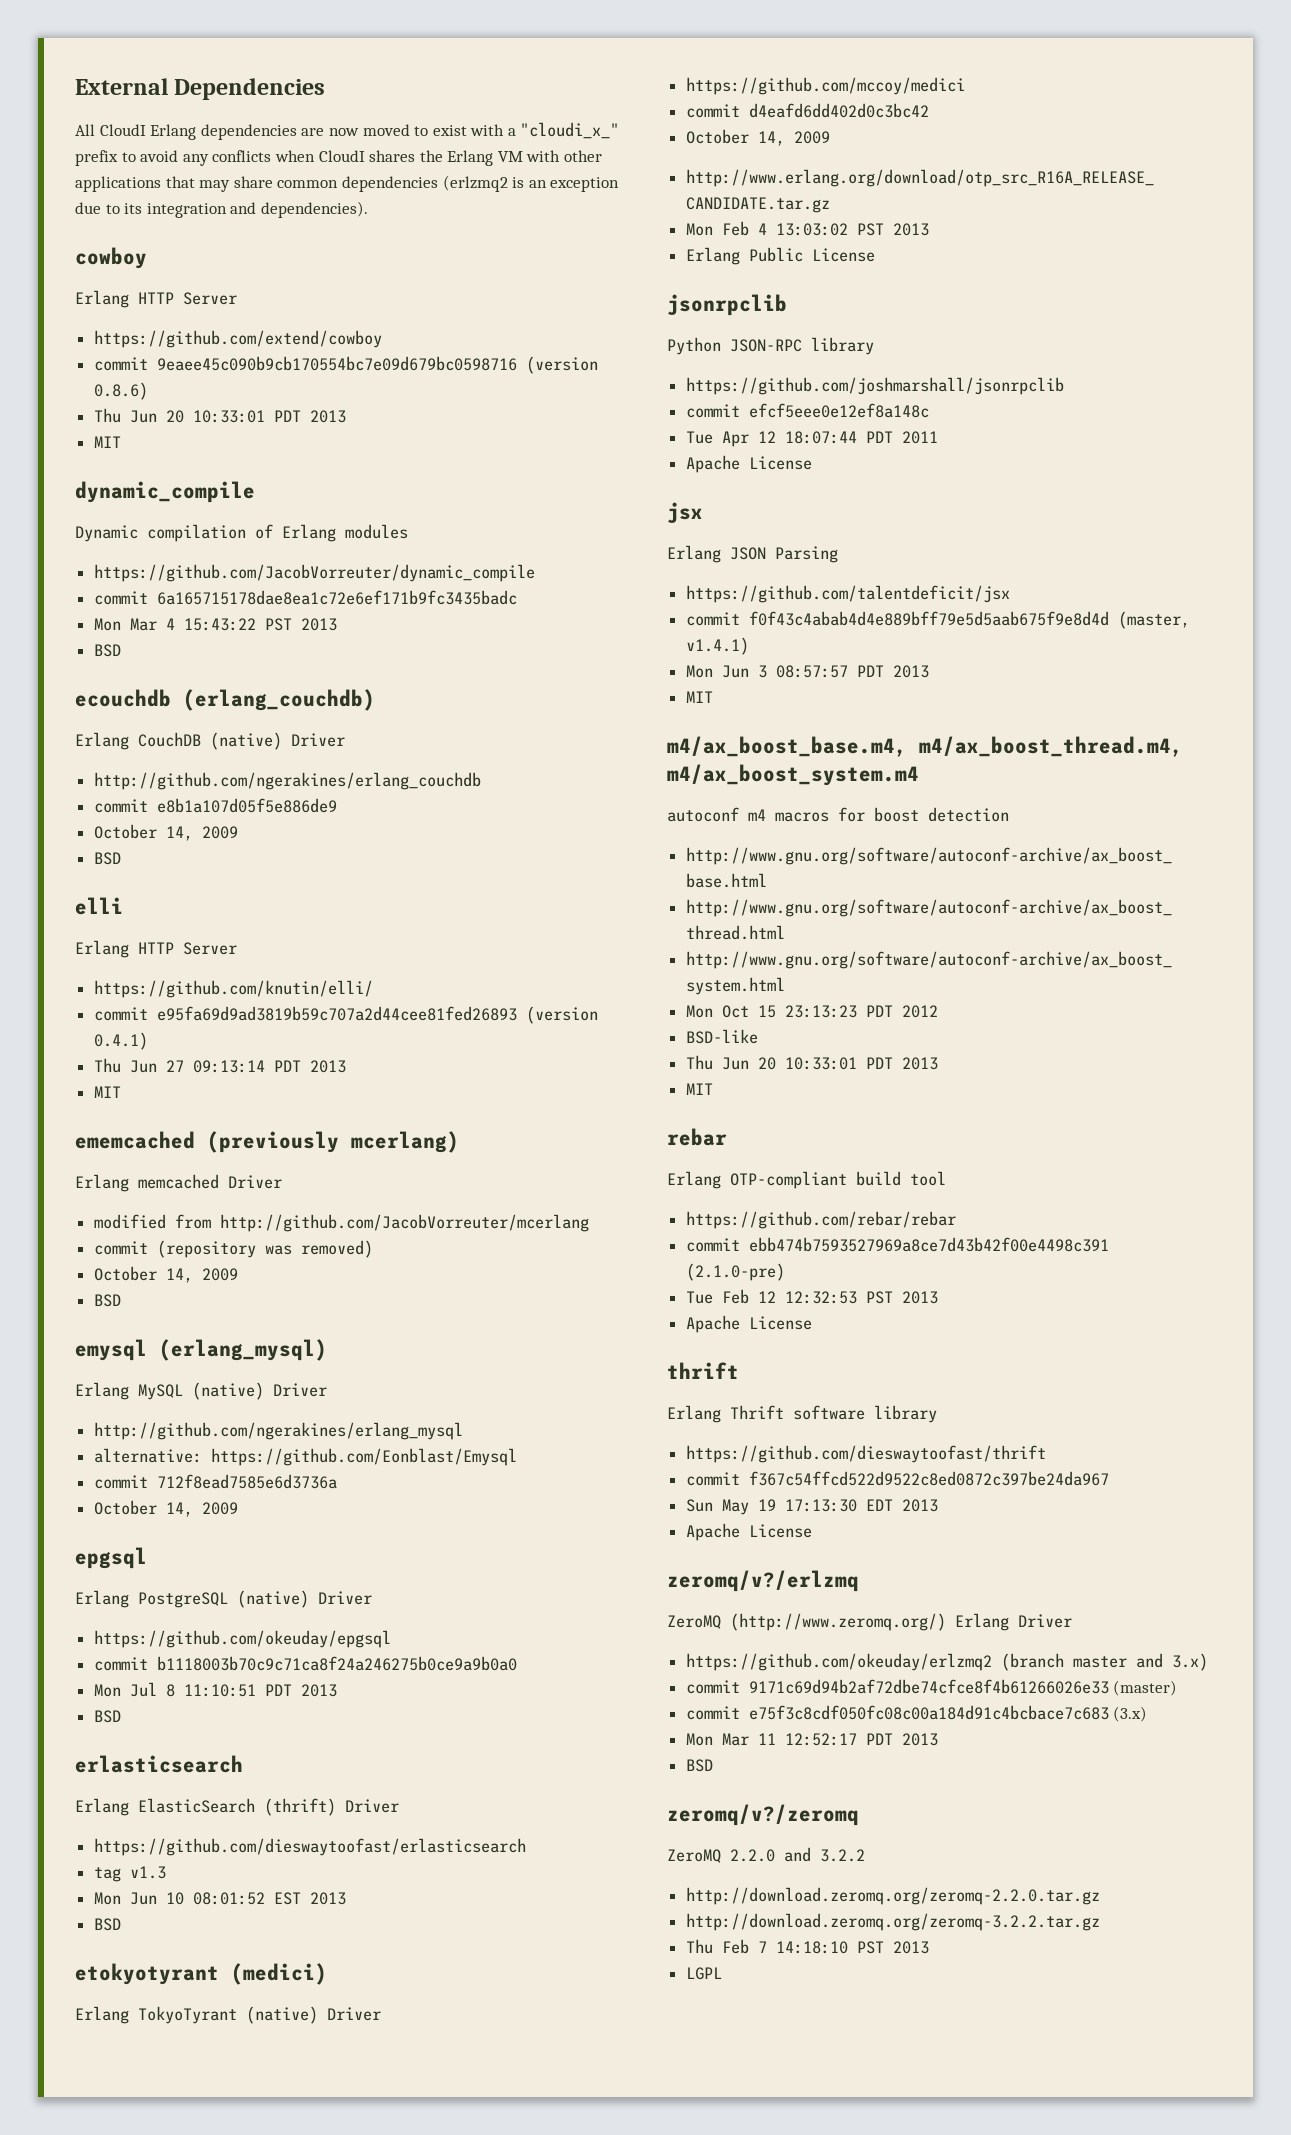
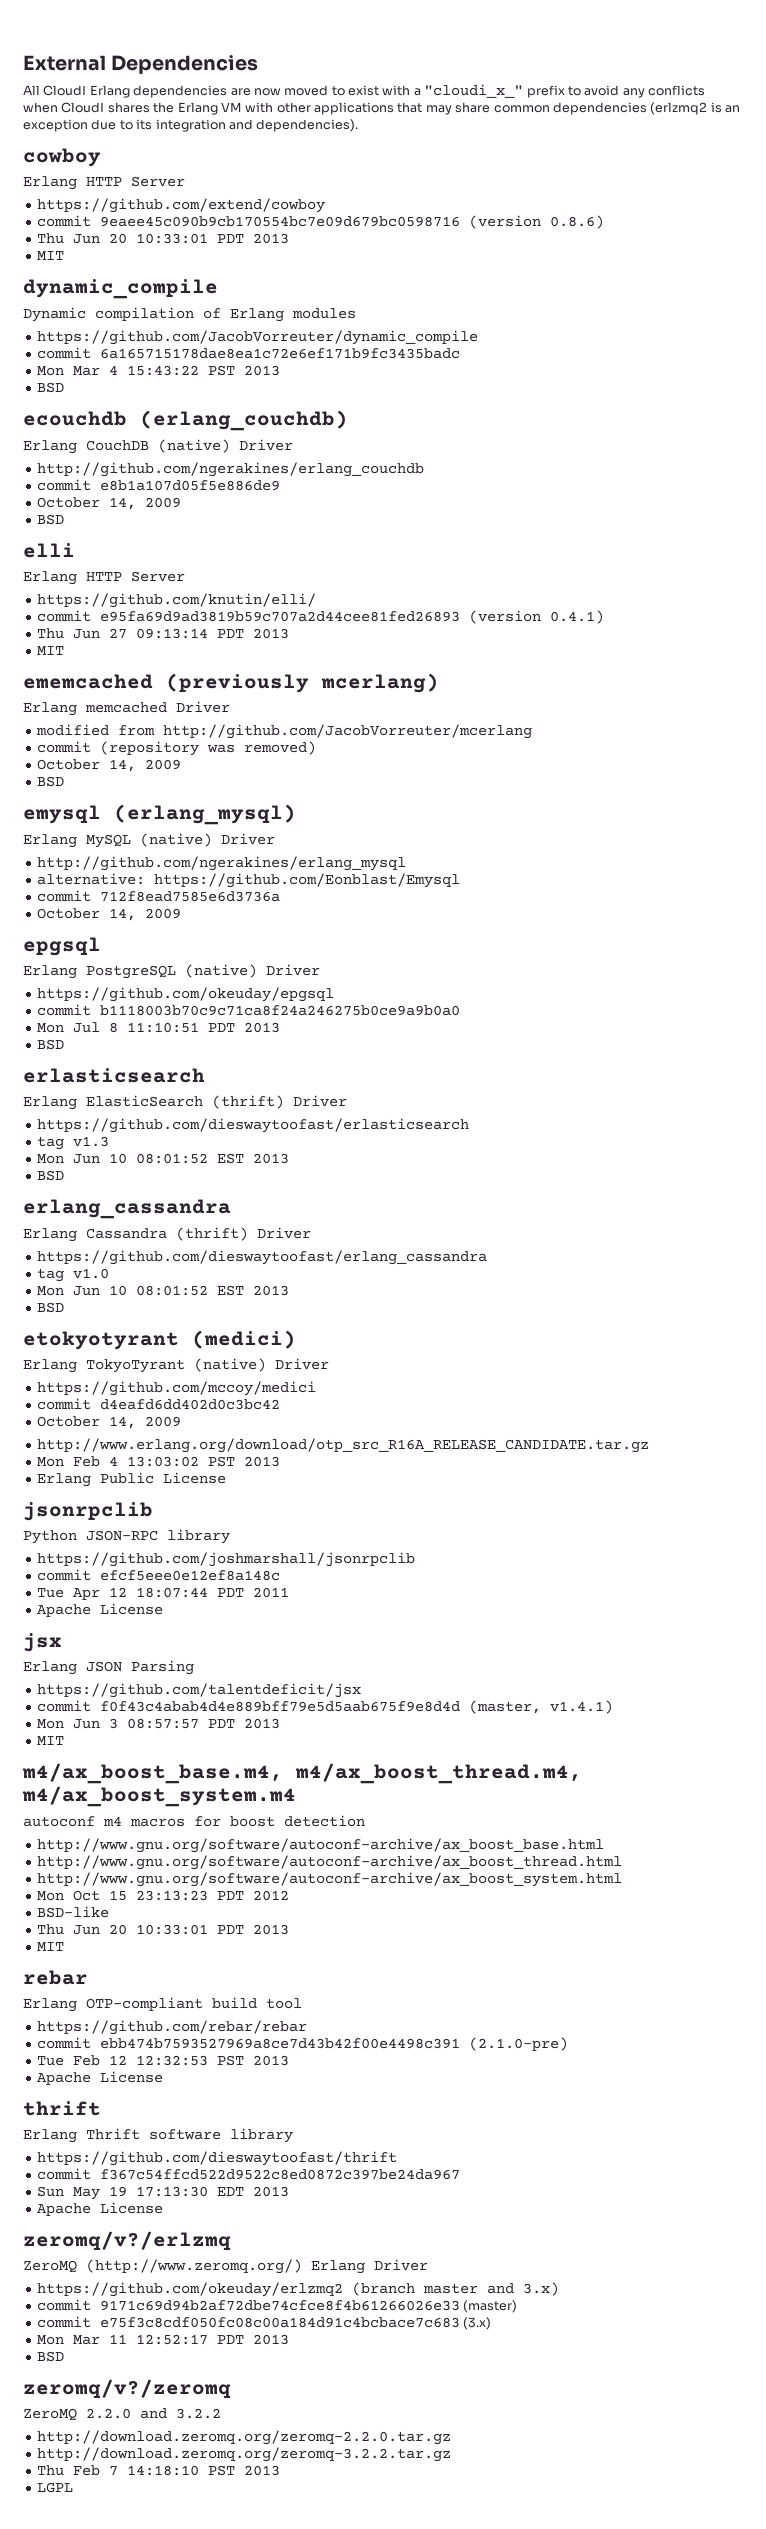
(121, 1924) none -> [23,1199,231,1219] [23,1227,311,1242] [36,1250,487,1265] [36,1268,109,1282] [36,1285,289,1296] [36,1302,64,1313] // erlang_cassandra // Erlang Cassandra (thrift) Driver // https://github.com/dieswaytoofast/erlang_cassandra // tag v1.0 // Mon Jun 10 08:01:52 EST 2013 // BSD

